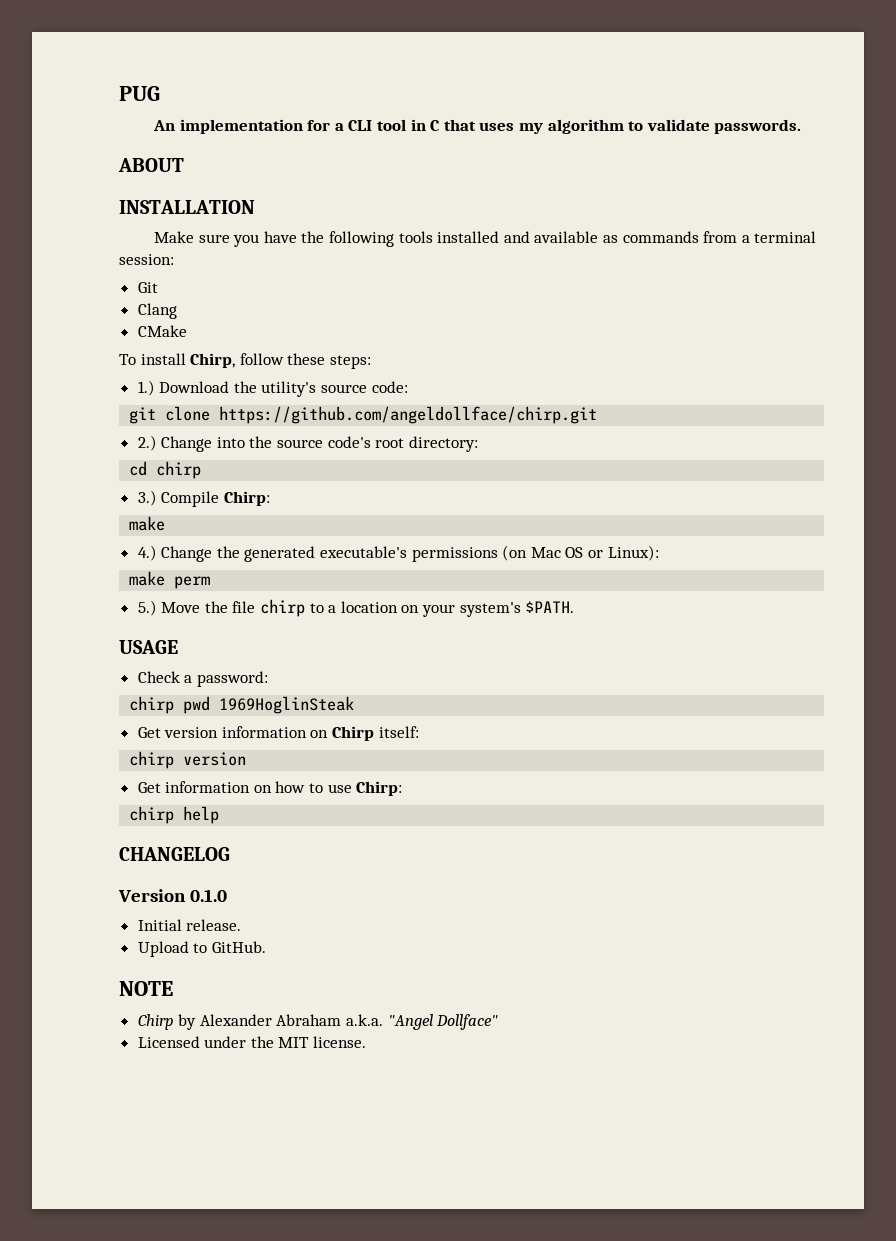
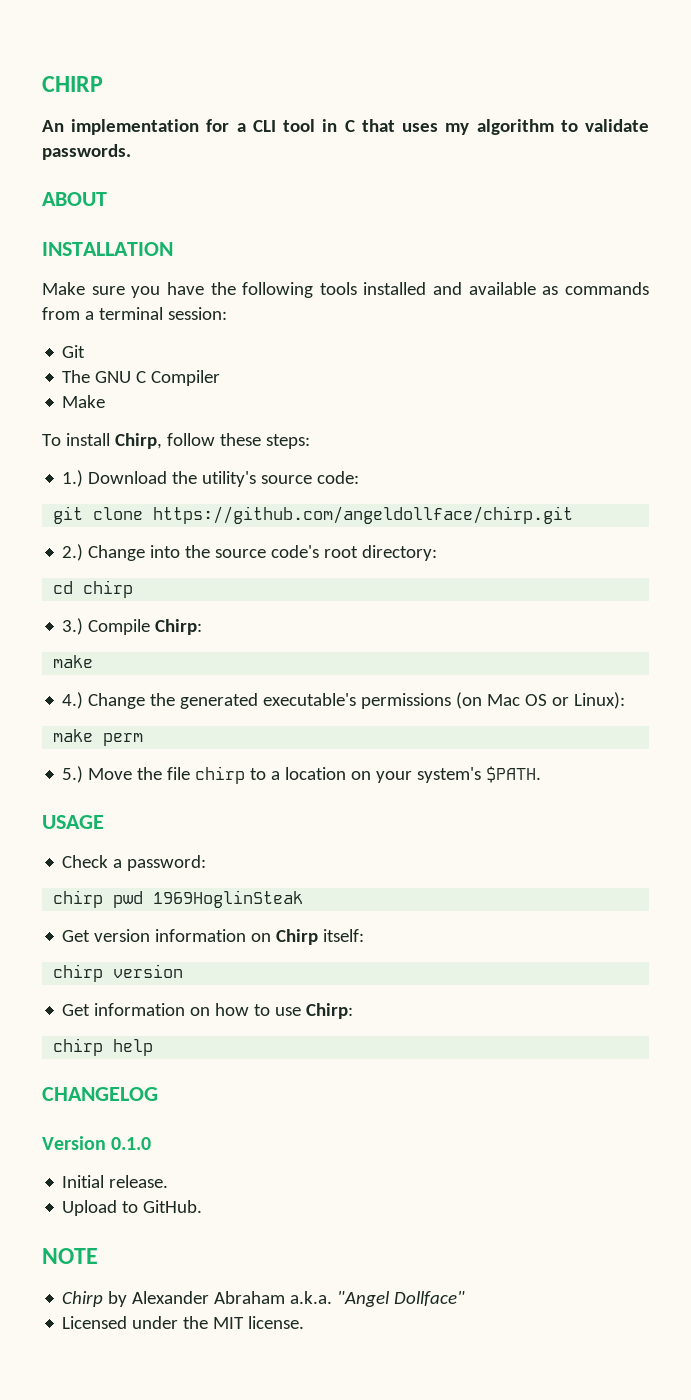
[119,86,160,101] PUG -> [42,76,103,92] CHIRP
[137,303,177,319] [137,325,187,337] Clang // CMake -> [62,370,221,386] [62,395,106,408] The GNU C Compiler // Make

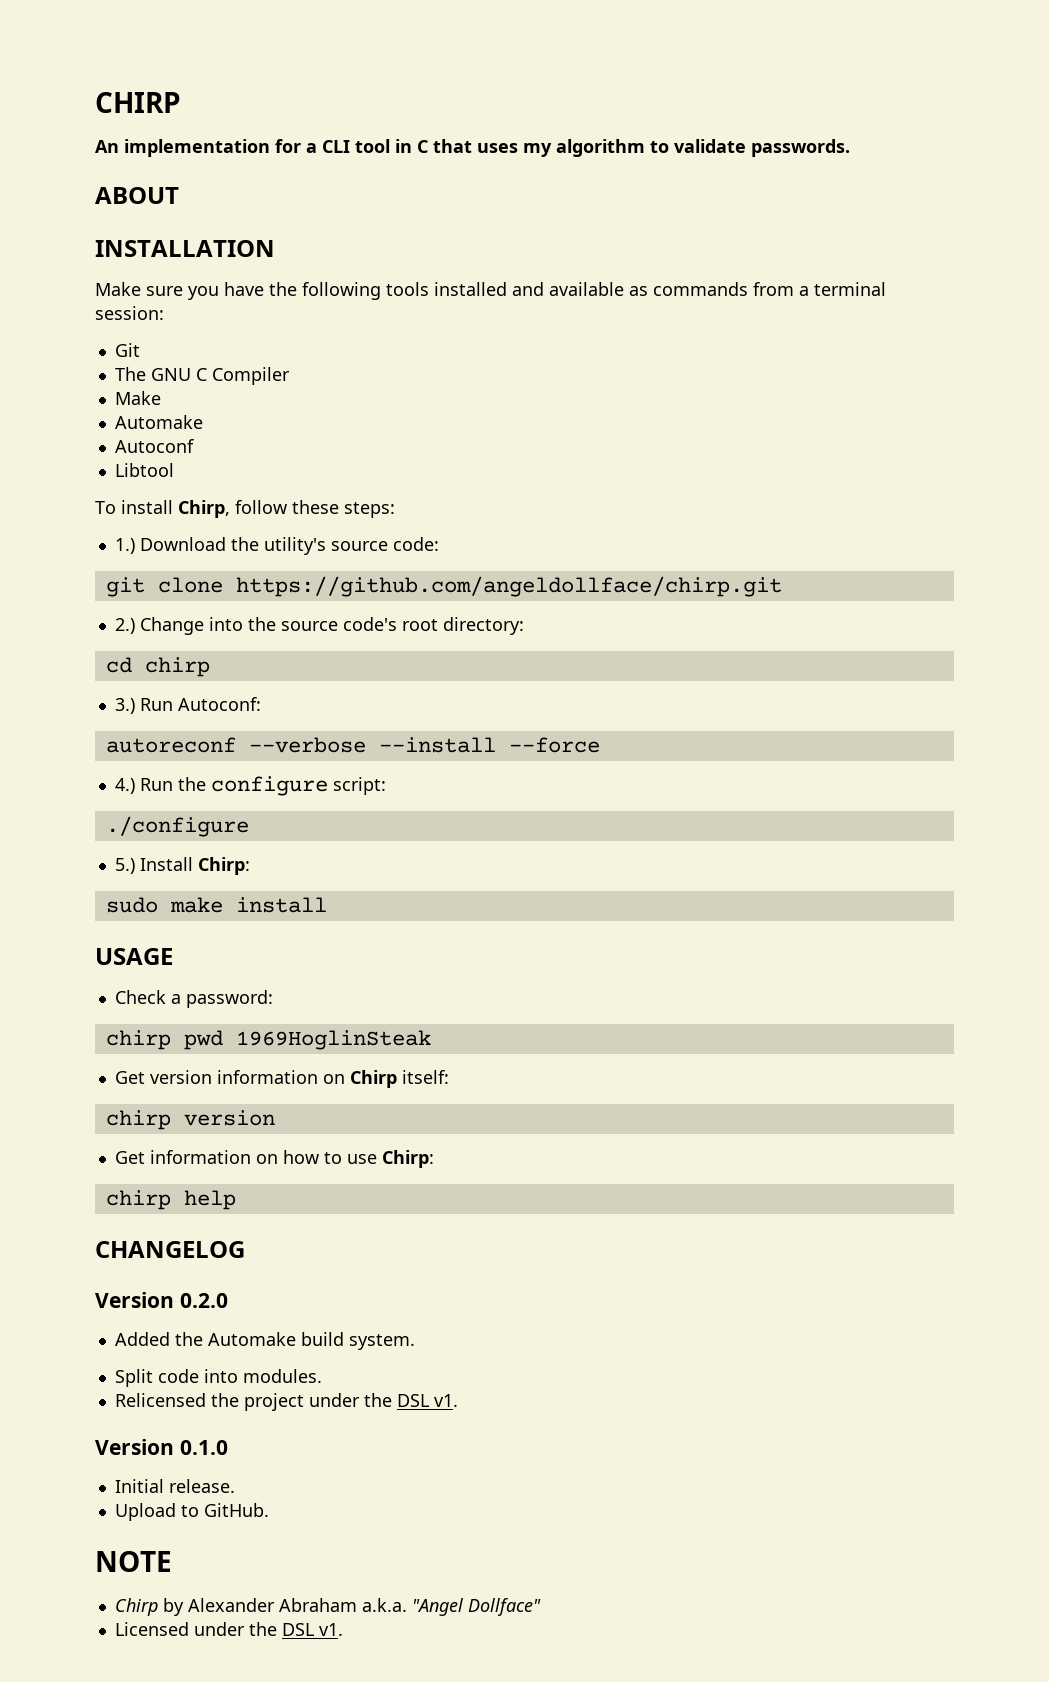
(106, 401) none -> [114,415,203,429] [114,439,194,453] [114,463,174,477] // Automake // Autoconf // Libtool
[88,619,203,635] [53,655,94,668] [62,692,626,709] [53,729,144,746] [62,766,542,784] Compile Chirp: // make // 4.) Change the generated executable's permissions (on Mac OS or Linux): // make perm // 5.) Move the file chirp to a location on your system's $PATH. -> [139,697,261,711] [105,737,600,753] [114,776,386,796] [105,816,249,837] [114,857,250,875] [105,897,327,913] Run Autoconf: // autoreconf --verbose --install --force // 4.) Run the configure script: // ./configure // 5.) Install Chirp: // sudo make install
(158, 1094) none -> [95,1292,228,1308] [114,1332,415,1350] [114,1369,322,1387] [114,1393,458,1411] // Version 0.2.0 // Added the Automake build system. // Split code into modules. // Relicensed the project under the DSL v1.
[213,1316,305,1329] MIT license. -> [281,1623,343,1636] DSL v1.

